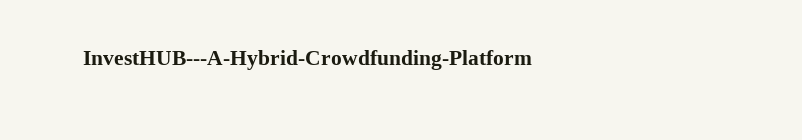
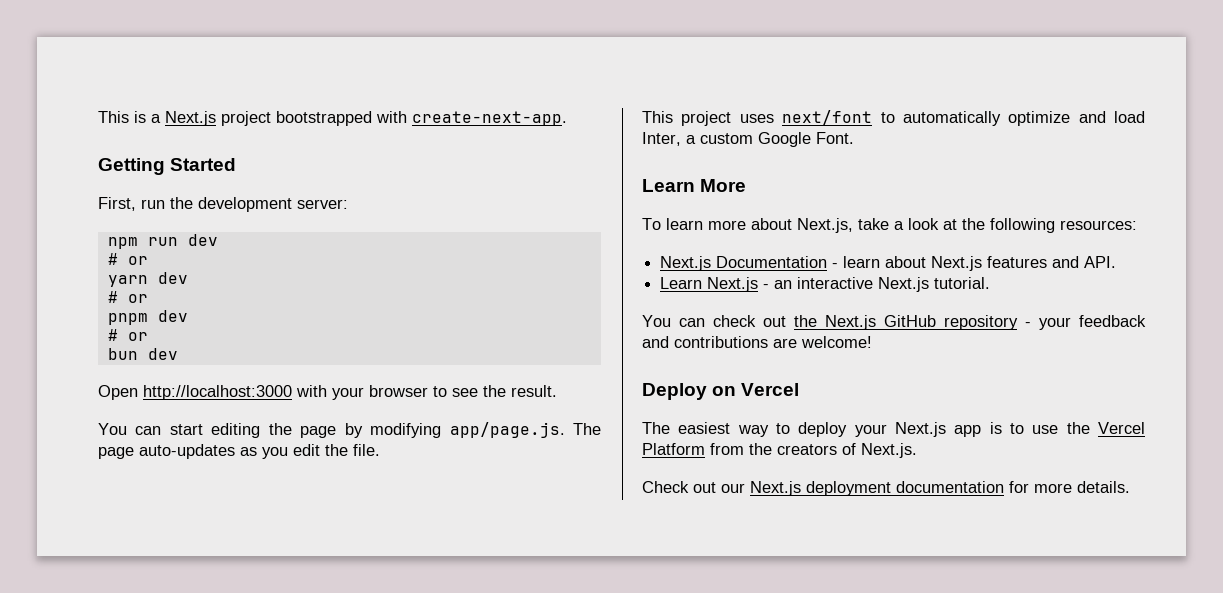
[83,50,532,70] InvestHUB---A-Hybrid-Crowdfunding-Platform -> [98,111,567,126] [98,158,237,175] [98,197,348,212] [107,234,218,249] [107,253,148,265] [107,272,188,287] [107,291,148,303] [107,310,188,325] [107,329,148,341] [107,348,178,360] [98,385,557,400] [98,422,601,438] [98,444,380,459] [642,110,1145,126] [642,132,854,147] [642,179,747,192] [642,218,1137,233] [660,256,1117,271] [660,277,991,292] [642,315,1146,330] [642,336,872,348] [642,383,800,400] [642,422,1145,437] [642,443,917,458] [642,481,1130,496] This is a Next.js project bootstrapped with create-next-app. // Getting Started // First, run the development server: // npm run dev // # or // yarn dev // # or // pnpm dev // # or // bun dev // Open http://localhost:3000 with your browser to see the result. // You can start editing the page by modifying app/page.js. The page auto-updates as you edit the file. // This project uses next/font to automatically optimize and load Inter, a custom Google Font. // Learn More // To learn more about Next.js, take a look at the following resources: // Next.js Documentation - learn about Next.js features and API. // Learn Next.js - an interactive Next.js tutorial. // You can check out the Next.js GitHub repository - your feedback and contributions are welcome! // Deploy on Vercel // The easiest way to deploy your Next.js app is to use the Vercel Platform from the creators of Next.js. // Check out our Next.js deployment documentation for more details.

